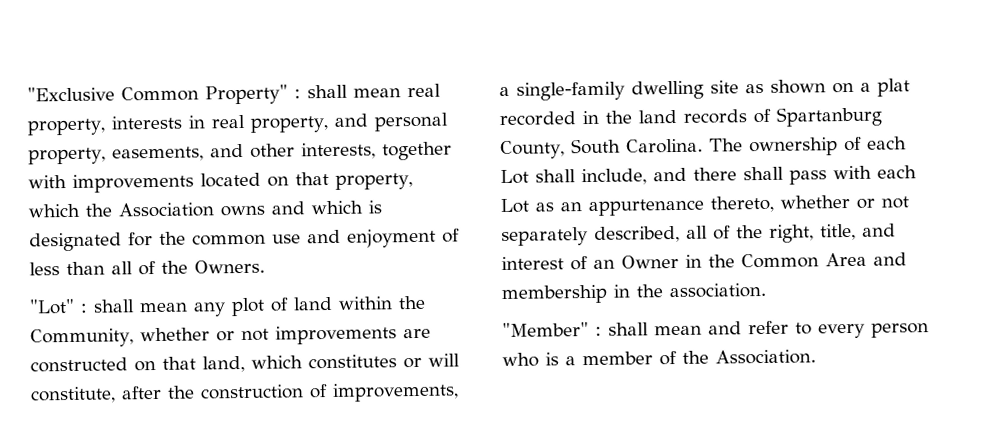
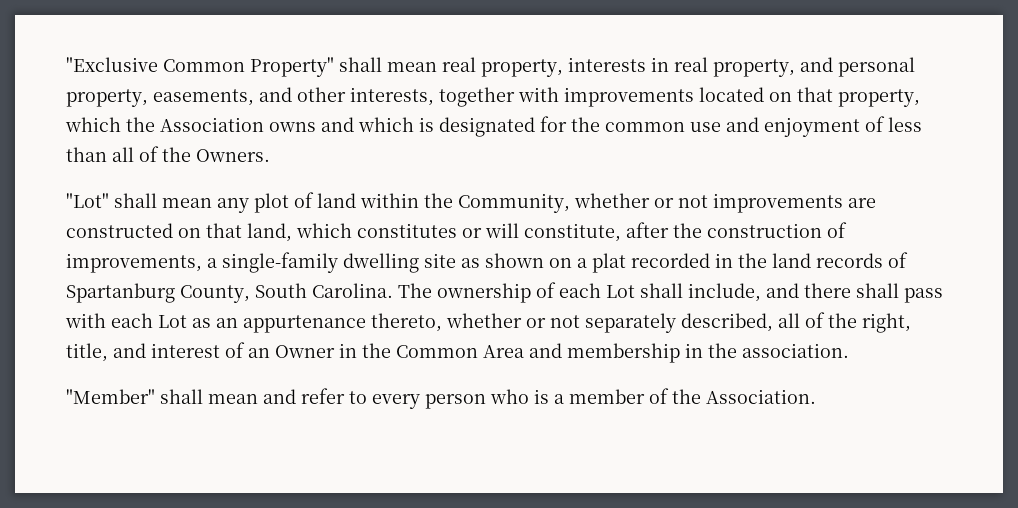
[294,89,301,99] : -> (334, 67) none
[80,303,88,313] : -> (109, 200) none
[595,326,602,336] : -> (155, 396) none

